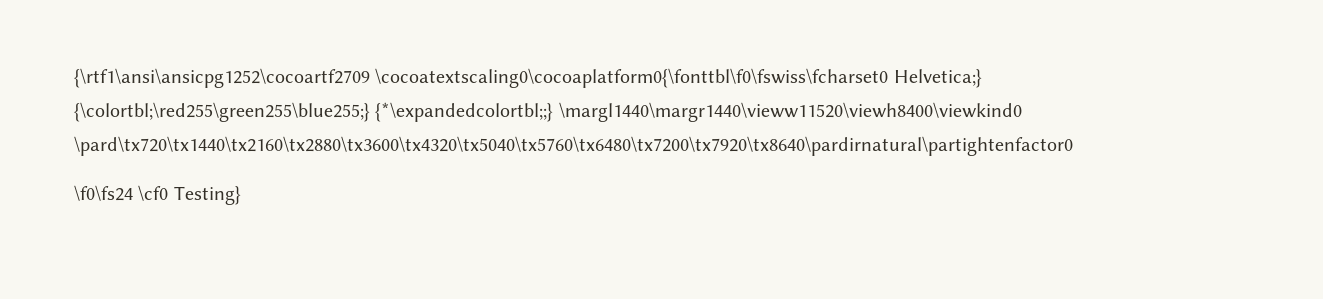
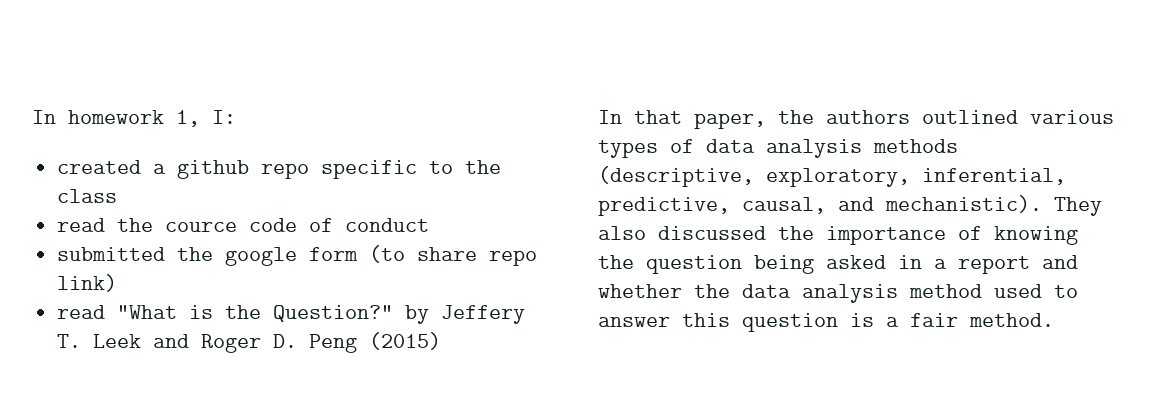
[74,68,982,88] [74,102,1022,122] [74,136,1073,156] [74,185,241,205] {\rtf1\ansi\ansicpg1252\cocoartf2709 \cocoatextscaling0\cocoaplatform0{\fonttbl\f0\fswiss\fcharset0 Helvetica;} {\colortbl;\red255\green255\blue255;} {*\expandedcolortbl;;} \margl1440\margr1440\vieww11520\viewh8400\viewkind0 \pard\tx720\tx1440\tx2160\tx2880\tx3600\tx4320\tx5040\tx5760\tx6480\tx7200\tx7920\tx8640\pardirnatural\partightenfactor0 // \f0\fs24 \cf0 Testing} -> [32,110,236,127] [57,160,502,179] [57,189,118,203] [57,218,430,232] [57,245,538,266] [57,274,118,292] [57,305,526,324] [57,332,442,353] [598,110,1114,129] [598,139,958,158] [598,166,1066,187] [598,195,1102,216] [598,226,1078,245] [598,255,1078,274] [598,284,1078,303] [598,313,1054,332] In homework 1, I: // created a github repo specific to the class // read the cource code of conduct // submitted the google form (to share repo link) // read "What is the Question?" by Jeffery T. Leek and Roger D. Peng (2015) // In that paper, the authors outlined various types of data analysis methods (descriptive, exploratory, inferential, predictive, causal, and mechanistic). They also discussed the importance of knowing the question being asked in a report and whether the data analysis method used to answer this question is a fair method.

